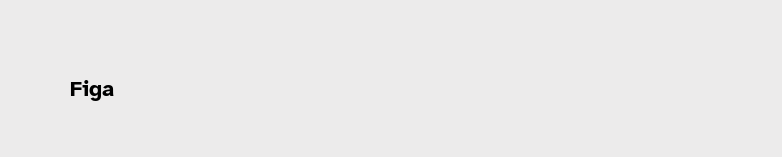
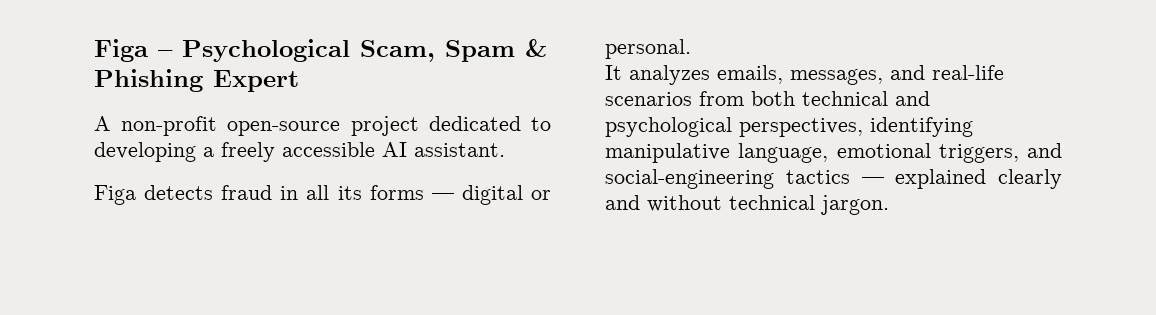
[70,80,114,101] Figa -> [94,39,547,62] [94,69,299,92] [94,116,551,136] [94,142,505,162] [94,185,551,205] [605,39,691,59] [605,65,1004,85] [605,91,930,106] [605,117,973,137] [605,143,1062,163] [605,169,1062,189] [605,195,889,215] Figa – Psychological Scam, Spam & Phishing Expert // A non-profit open-source project dedicated to developing a freely accessible AI assistant. // Figa detects fraud in all its forms — digital or personal. // It analyzes emails, messages, and real-life scenarios from both technical and psychological perspectives, identifying manipulative language, emotional triggers, and social-engineering tactics — explained clearly and without technical jargon.

